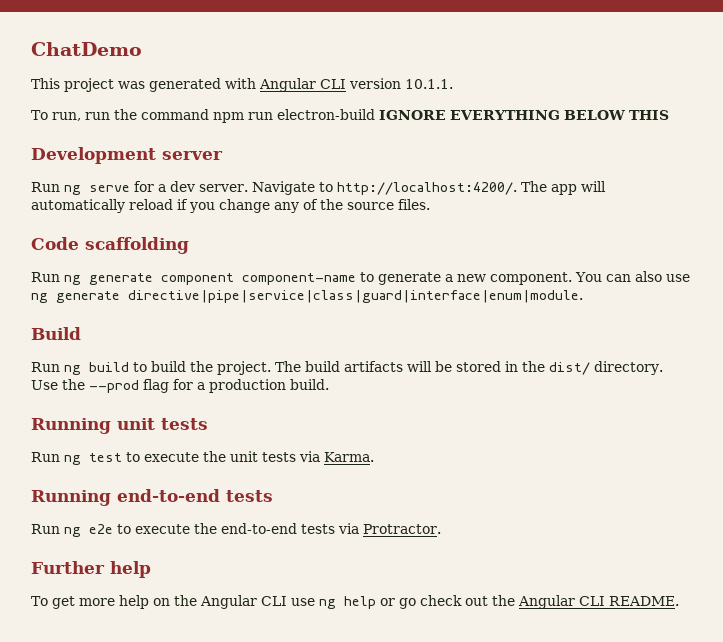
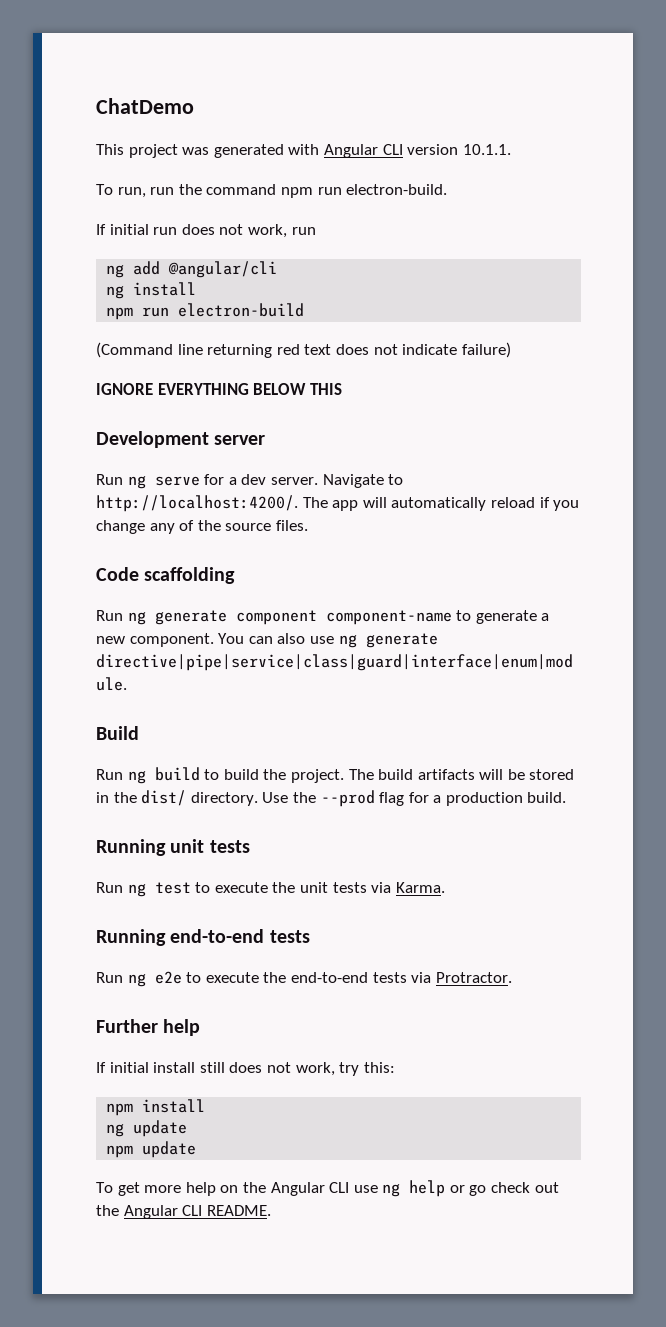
[276,109,375,120] electron-build -> [346,184,448,195] [96,224,316,238] [106,261,278,278] [106,282,197,299] [106,303,305,320] [96,342,511,358] electron-build. // If initial run does not work, run // ng add @angular/cli // ng install // npm run electron-build // (Command line returning red text does not indicate failure) //
(151, 569) none -> [96,1062,395,1076] [106,1099,206,1116] [106,1120,188,1137] [106,1141,197,1158] // If initial install still does not work, try this: // npm install // ng update // npm update

